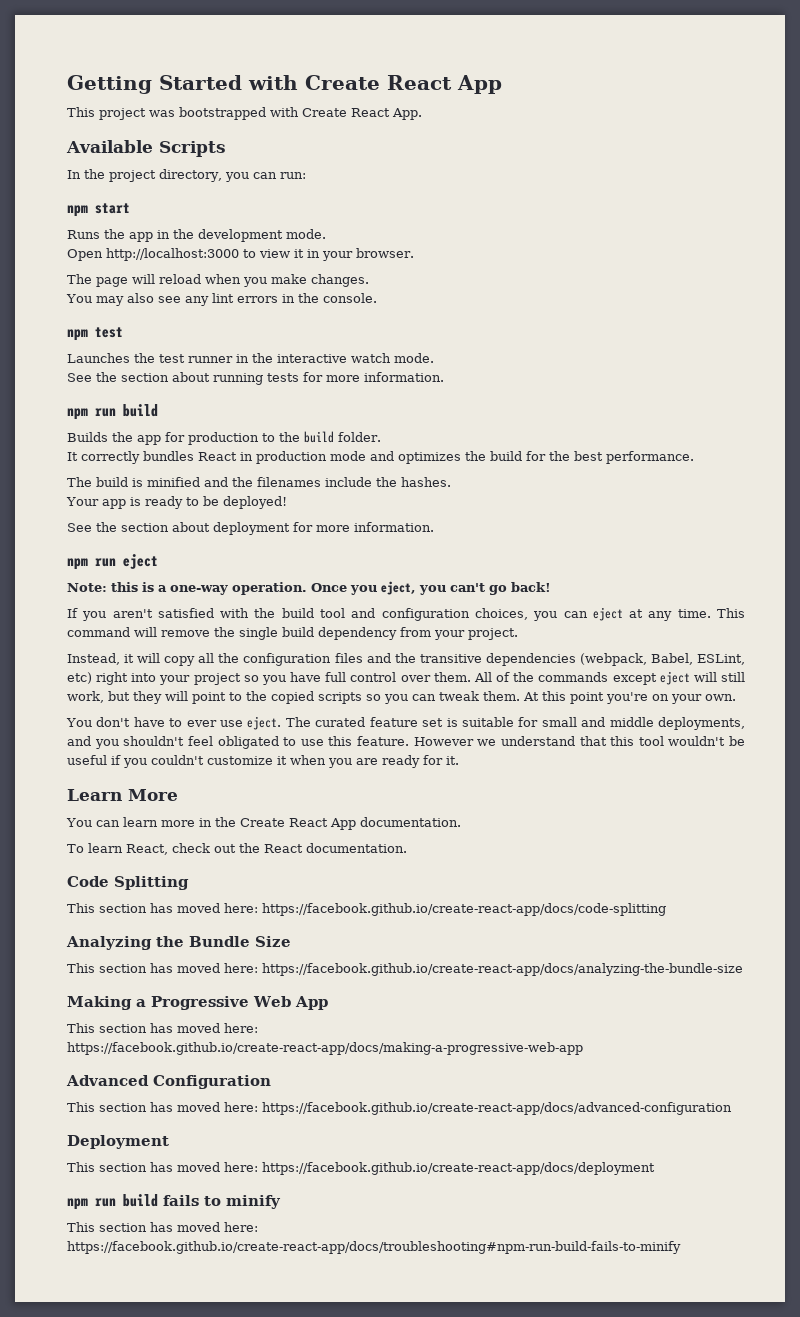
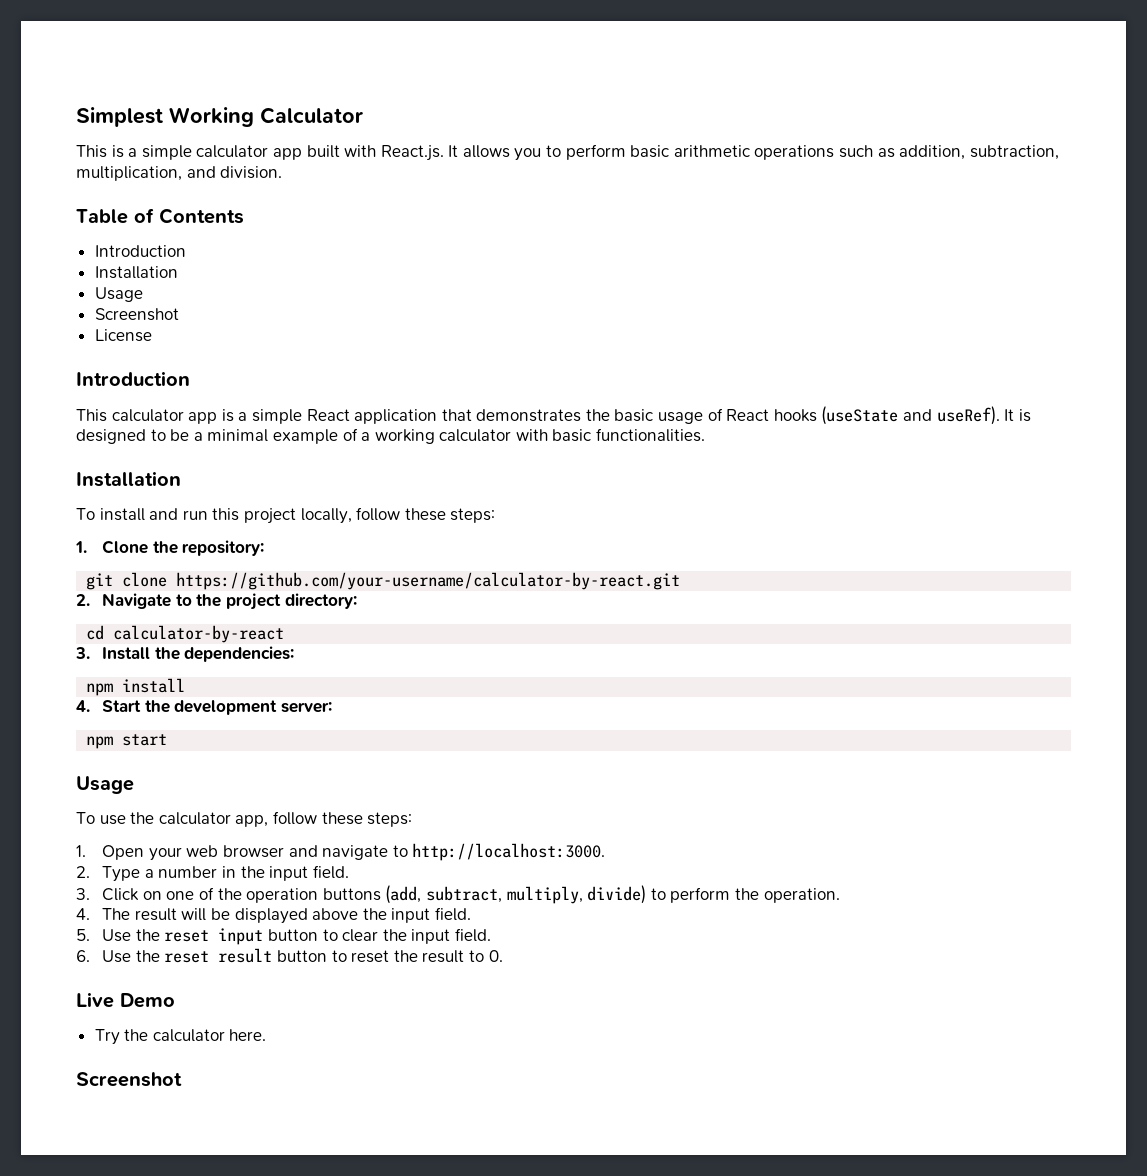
[67,75,502,94] [67,107,422,120] [66,140,226,157] [67,169,306,182] [67,203,130,217] [67,229,326,242] [67,248,414,261] [67,274,369,287] [66,293,377,306] [67,327,123,341] [67,353,434,363] [67,372,444,385] [67,404,158,420] [67,431,381,445] [67,451,694,464] [67,477,451,487] [66,496,287,509] [67,522,434,535] [67,554,158,570] [67,581,551,595] [67,607,745,621] [67,627,518,640] [67,653,745,666] [67,671,745,685] [67,691,736,704] [66,716,745,730] [67,736,745,749] [67,755,459,768] [67,789,178,801] [66,817,461,830] [67,843,407,855] [67,876,189,890] [67,903,666,916] [66,936,291,950] [67,963,743,976] [67,996,328,1010] [67,1023,258,1033] [67,1042,583,1055] [66,1075,271,1089] [67,1102,732,1115] [67,1135,169,1149] [67,1162,655,1175] [67,1194,281,1210] [67,1222,258,1232] [67,1241,681,1254] Getting Started with Create React App // This project was bootstrapped with Create React App. // Available Scripts // In the project directory, you can run: // npm start // Runs the app in the development mode. // Open http://localhost:3000 to view it in your browser. // The page will reload when you make changes. // You may also see any lint errors in the console. // npm test // Launches the test runner in the interactive watch mode. // See the section about running tests for more information. // npm run build // Builds the app for production to the build folder. // It correctly bundles React in production mode and optimizes the build for the best performance. // The build is minified and the filenames include the hashes. // Your app is ready to be deployed! // See the section about deployment for more information. // npm run eject // Note: this is a one-way operation. Once you eject, you can't go back! // If you aren't satisfied with the build tool and configuration choices, you can eject at any time. This command will remove the single build dependency from your project. // Instead, it will copy all the configuration files and the transitive dependencies (webpack, Babel, ESLint, etc) right into your project so you have full control over them. All of the commands except eject will still work, but they will point to the copied scripts so you can tweak them. At this point you're on your own. // You don't have to ever use eject. The curated feature set is suitable for small and middle deployments, and you shouldn't feel obligated to use this feature. However we understand that this tool wouldn't be useful if you couldn't customize it when you are ready for it. // Learn More // You can learn more in the Create React App documentation. // To learn React, check out the React documentation. // Code Splitting // This section has moved here: https://facebook.github.io/create-react-app/docs/code-splitting // Analyzing the Bundle Size // This section has moved here: https://facebook.github.io/create-react-app/docs/analyzing-the-bundle-size // Making a Progressive Web App // This section has moved here: https://facebook.github.io/create-react-app/docs/making-a-progressive-web-app // Advanced Configuration // This section has moved here: https://facebook.github.io/create-react-app/docs/advanced-configuration // Deployment // This section has moved here: https://facebook.github.io/create-react-app/docs/deployment // npm run build fails to minify // This section has moved here: https://facebook.github.io/create-react-app/docs/troubleshooting#npm-run-build-fails-to-minify -> [76,107,363,127] [76,144,1059,161] [76,166,283,181] [76,208,244,224] [94,245,186,257] [94,266,178,279] [94,287,143,302] [94,308,179,321] [94,329,152,342] [76,371,190,386] [76,406,1031,425] [76,428,706,444] [76,471,181,487] [76,507,496,524] [75,540,265,556] [86,572,681,590] [76,593,357,610] [86,625,285,643] [75,646,295,662] [86,678,186,696] [76,700,333,715] [86,734,168,749] [76,776,134,794] [76,811,413,827] [76,843,606,861] [76,865,349,882] [76,885,840,904] [76,907,471,924] [76,928,491,945] [76,948,503,963] [76,992,175,1008] [94,1029,267,1045] [76,1072,182,1087] Simplest Working Calculator // This is a simple calculator app built with React.js. It allows you to perform basic arithmetic operations such as addition, subtraction, multiplication, and division. // Table of Contents // Introduction // Installation // Usage // Screenshot // License // Introduction // This calculator app is a simple React application that demonstrates the basic usage of React hooks (useState and useRef). It is designed to be a minimal example of a working calculator with basic functionalities. // Installation // To install and run this project locally, follow these steps: // 1. Clone the repository: // git clone https://github.com/your-username/calculator-by-react.git // 2. Navigate to the project directory: // cd calculator-by-react // 3. Install the dependencies: // npm install // 4. Start the development server: // npm start // Usage // To use the calculator app, follow these steps: // 1. Open your web browser and navigate to http://localhost:3000. // 2. Type a number in the input field. // 3. Click on one of the operation buttons (add, subtract, multiply, divide) to perform the operation. // 4. The result will be displayed above the input field. // 5. Use the reset input button to clear the input field. // 6. Use the reset result button to reset the result to 0. // Live Demo // Try the calculator here. // Screenshot

